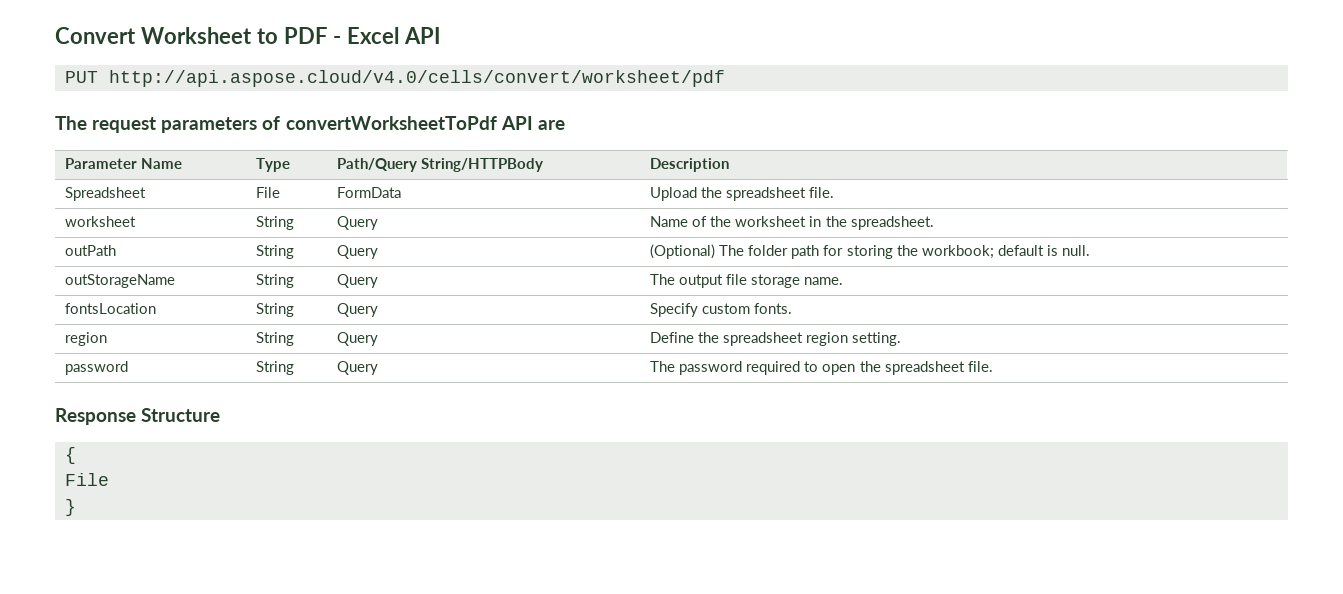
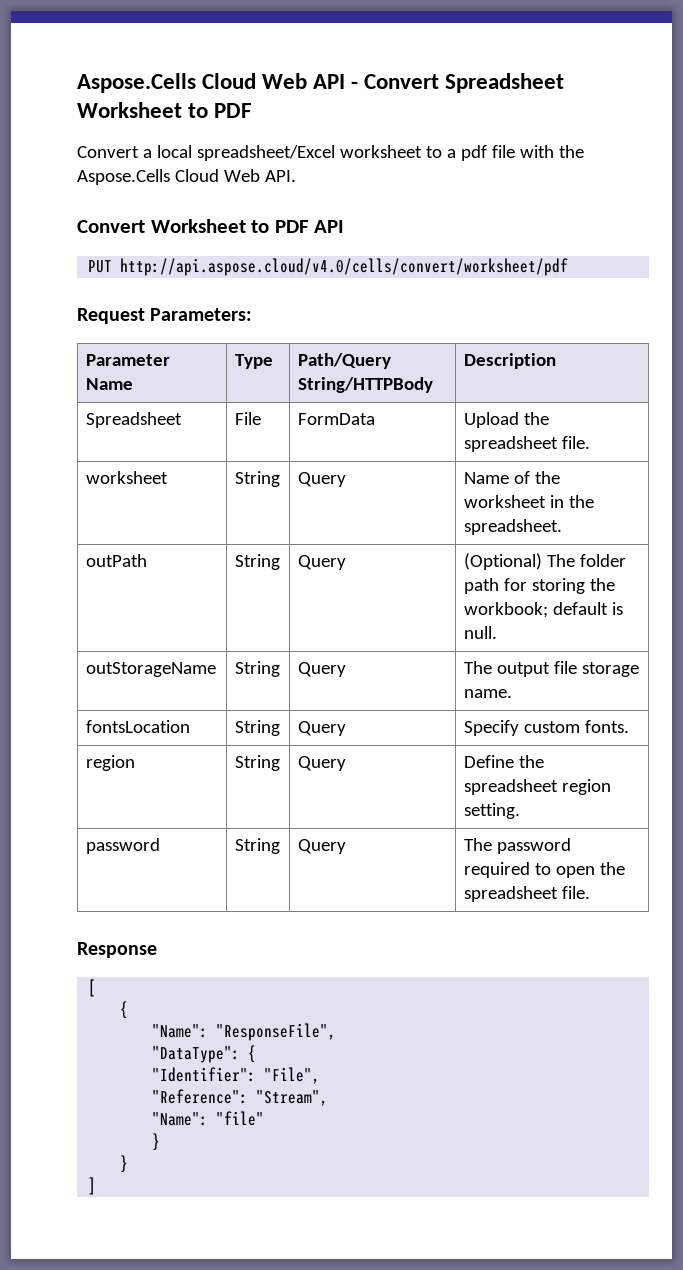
(55, 35) none -> [77,73,565,93] [77,102,253,118] [77,145,584,161] [77,169,296,185] Aspose.Cells Cloud Web API - Convert Spreadsheet Worksheet to PDF // Convert a local spreadsheet/Excel worksheet to a pdf file with the Aspose.Cells Cloud Web API. //
[332,27,399,44] - Excel -> (309, 226) none
[55,116,565,133] The request parameters of convertWorksheetToPdf API are -> [77,308,253,324] Request Parameters:
[141,408,221,422] [64,447,76,464] [64,473,109,486] [64,499,76,516] Structure // { // File // } -> [88,979,97,997] [120,1001,129,1019] [152,1023,337,1041] [152,1045,257,1063] [152,1067,321,1084] [152,1089,329,1106] [152,1111,265,1126] [152,1133,161,1151] [120,1155,129,1173] [88,1177,97,1195] // [ // { // "Name": "ResponseFile", // "DataType": { // "Identifier": "File", // "Reference": "Stream", // "Name": "file" // } // } // ]

